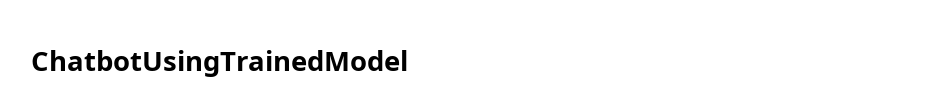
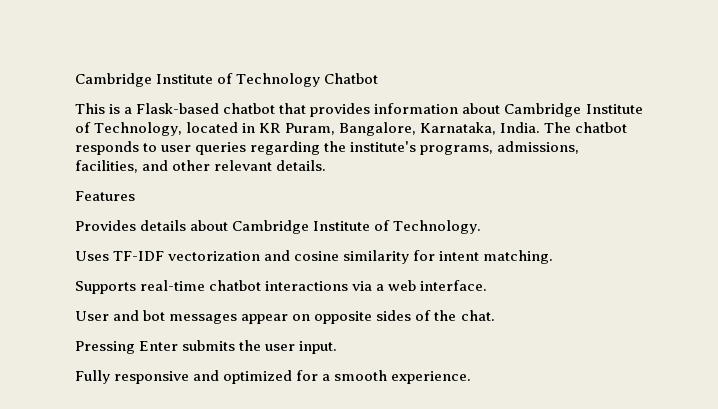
[31,50,408,77] ChatbotUsingTrainedModel -> [75,73,379,87] [75,103,643,117] [75,122,628,136] [75,141,580,155] [75,160,327,173] [75,191,135,201] [75,220,482,234] [75,250,554,264] [75,280,488,294] [75,310,495,324] [75,340,338,354] [75,370,472,384] Cambridge Institute of Technology Chatbot // This is a Flask-based chatbot that provides information about Cambridge Institute of Technology, located in KR Puram, Bangalore, Karnataka, India. The chatbot responds to user queries regarding the institute's programs, admissions, facilities, and other relevant details. // Features // Provides details about Cambridge Institute of Technology. // Uses TF-IDF vectorization and cosine similarity for intent matching. // Supports real-time chatbot interactions via a web interface. // User and bot messages appear on opposite sides of the chat. // Pressing Enter submits the user input. // Fully responsive and optimized for a smooth experience.

